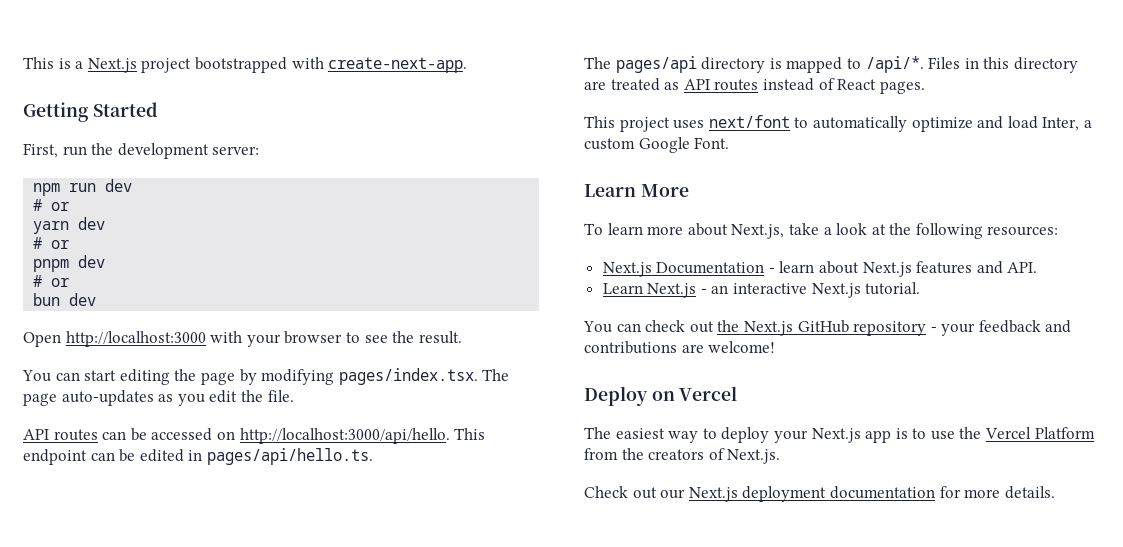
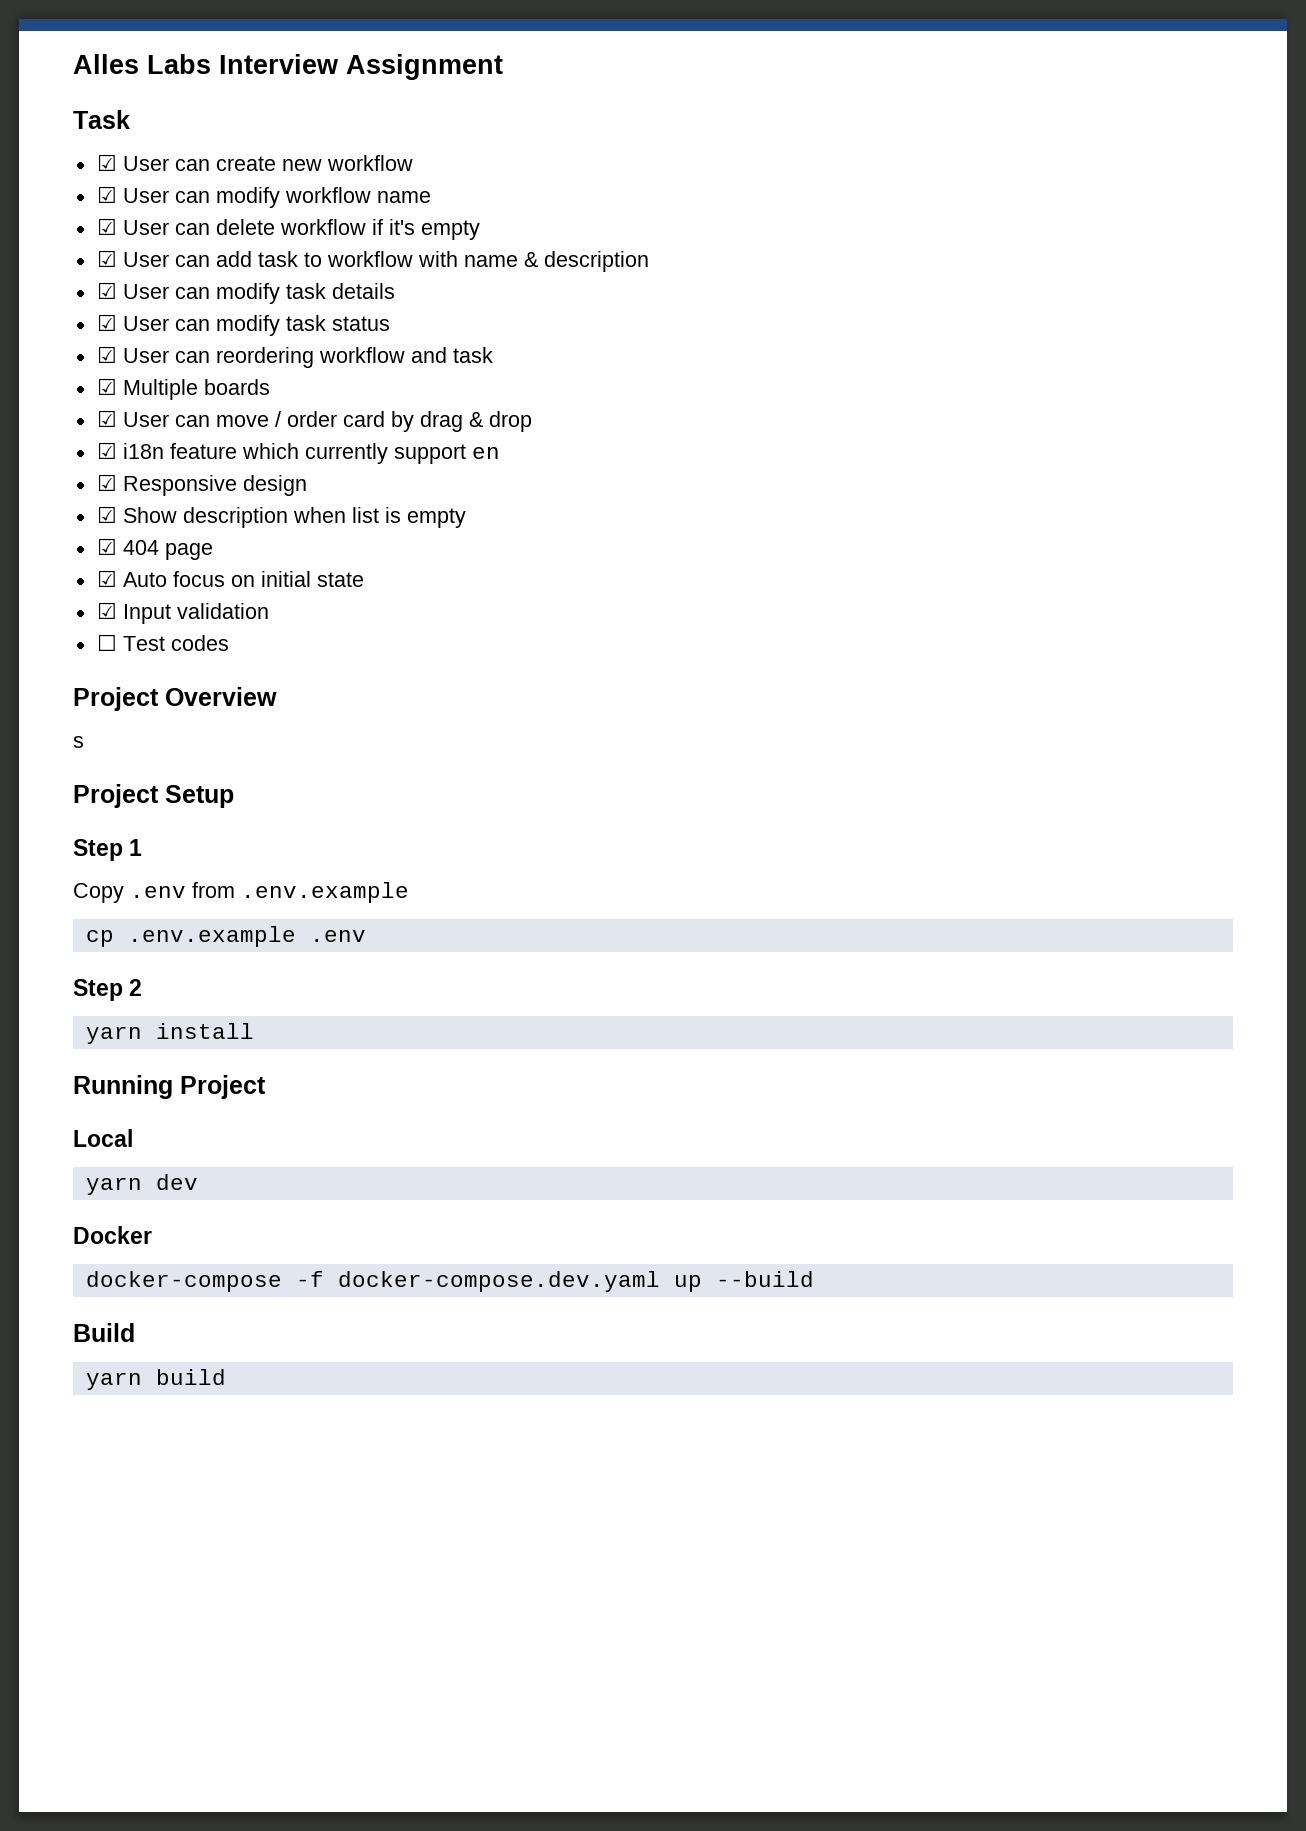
[23,57,468,73] [23,102,158,122] [23,143,260,159] [33,179,133,196] [33,199,70,211] [33,217,106,234] [33,237,70,249] [33,255,106,272] [33,275,70,287] [33,293,97,306] [23,331,462,347] [22,368,510,385] [23,390,294,406] [23,428,486,444] [23,448,373,465] [584,56,1078,73] [584,78,925,94] [584,115,1092,132] [584,137,730,153] [584,184,689,197] [584,223,1059,239] [602,261,1038,277] [602,282,921,298] [583,320,1072,336] [584,341,776,354] [584,386,738,406] [584,427,1095,443] [584,448,781,464] [584,486,1055,502] This is a Next.js project bootstrapped with create-next-app. // Getting Started // First, run the development server: // npm run dev // # or // yarn dev // # or // pnpm dev // # or // bun dev // Open http://localhost:3000 with your browser to see the result. // You can start editing the page by modifying pages/index.tsx. The page auto-updates as you edit the file. // API routes can be accessed on http://localhost:3000/api/hello. This endpoint can be edited in pages/api/hello.ts. // The pages/api directory is mapped to /api/*. Files in this directory are treated as API routes instead of React pages. // This project uses next/font to automatically optimize and load Inter, a custom Google Font. // Learn More // To learn more about Next.js, take a look at the following resources: // Next.js Documentation - learn about Next.js features and API. // Learn Next.js - an interactive Next.js tutorial. // You can check out the Next.js GitHub repository - your feedback and contributions are welcome! // Deploy on Vercel // The easiest way to deploy your Next.js app is to use the Vercel Platform from the creators of Next.js. // Check out our Next.js deployment documentation for more details. -> [73,54,503,80] [73,110,130,129] [96,154,413,171] [96,186,431,208] [96,218,480,240] [96,250,649,272] [96,282,395,304] [96,314,390,336] [96,346,493,368] [96,378,270,400] [96,410,532,432] [96,442,500,464] [96,474,307,496] [96,506,466,528] [96,538,213,560] [96,570,364,587] [96,602,269,624] [96,634,229,651] [73,687,277,711] [73,736,84,748] [73,784,234,808] [73,839,143,861] [73,882,409,903] [85,926,366,947] [73,979,143,1001] [85,1023,254,1044] [73,1075,266,1099] [73,1129,133,1147] [85,1174,198,1195] [73,1226,152,1244] [85,1271,814,1292] [73,1323,135,1342] [85,1369,226,1390] Alles Labs Interview Assignment // Task // ☑ User can create new workflow // ☑ User can modify workflow name // ☑ User can delete workflow if it's empty // ☑ User can add task to workflow with name & description // ☑ User can modify task details // ☑ User can modify task status // ☑ User can reordering workflow and task // ☑ Multiple boards // ☑ User can move / order card by drag & drop // ☑ i18n feature which currently support en // ☑ Responsive design // ☑ Show description when list is empty // ☑ 404 page // ☑ Auto focus on initial state // ☑ Input validation // ☐ Test codes // Project Overview // s // Project Setup // Step 1 // Copy .env from .env.example // cp .env.example .env // Step 2 // yarn install // Running Project // Local // yarn dev // Docker // docker-compose -f docker-compose.dev.yaml up --build // Build // yarn build

